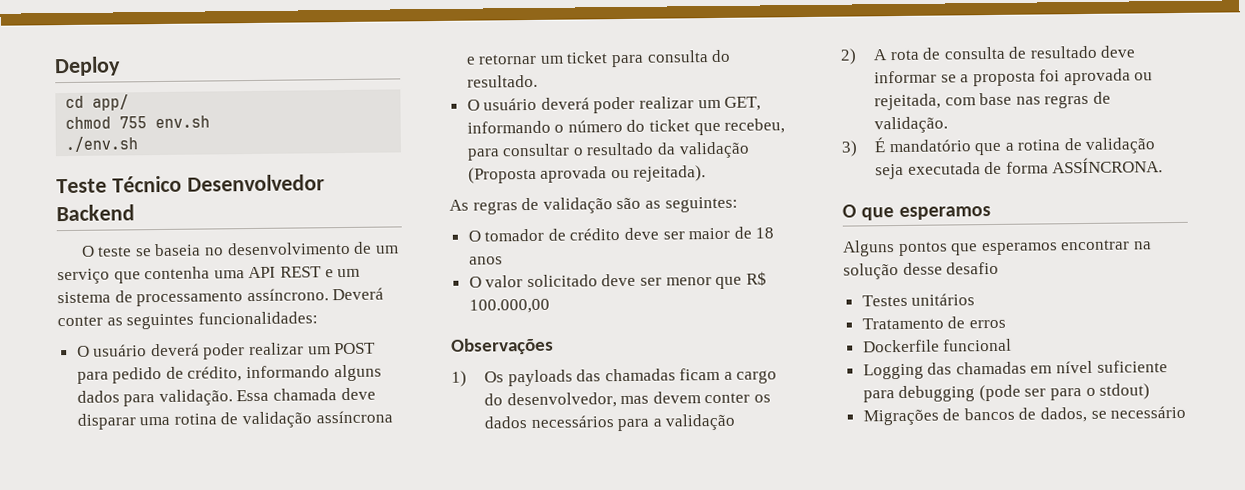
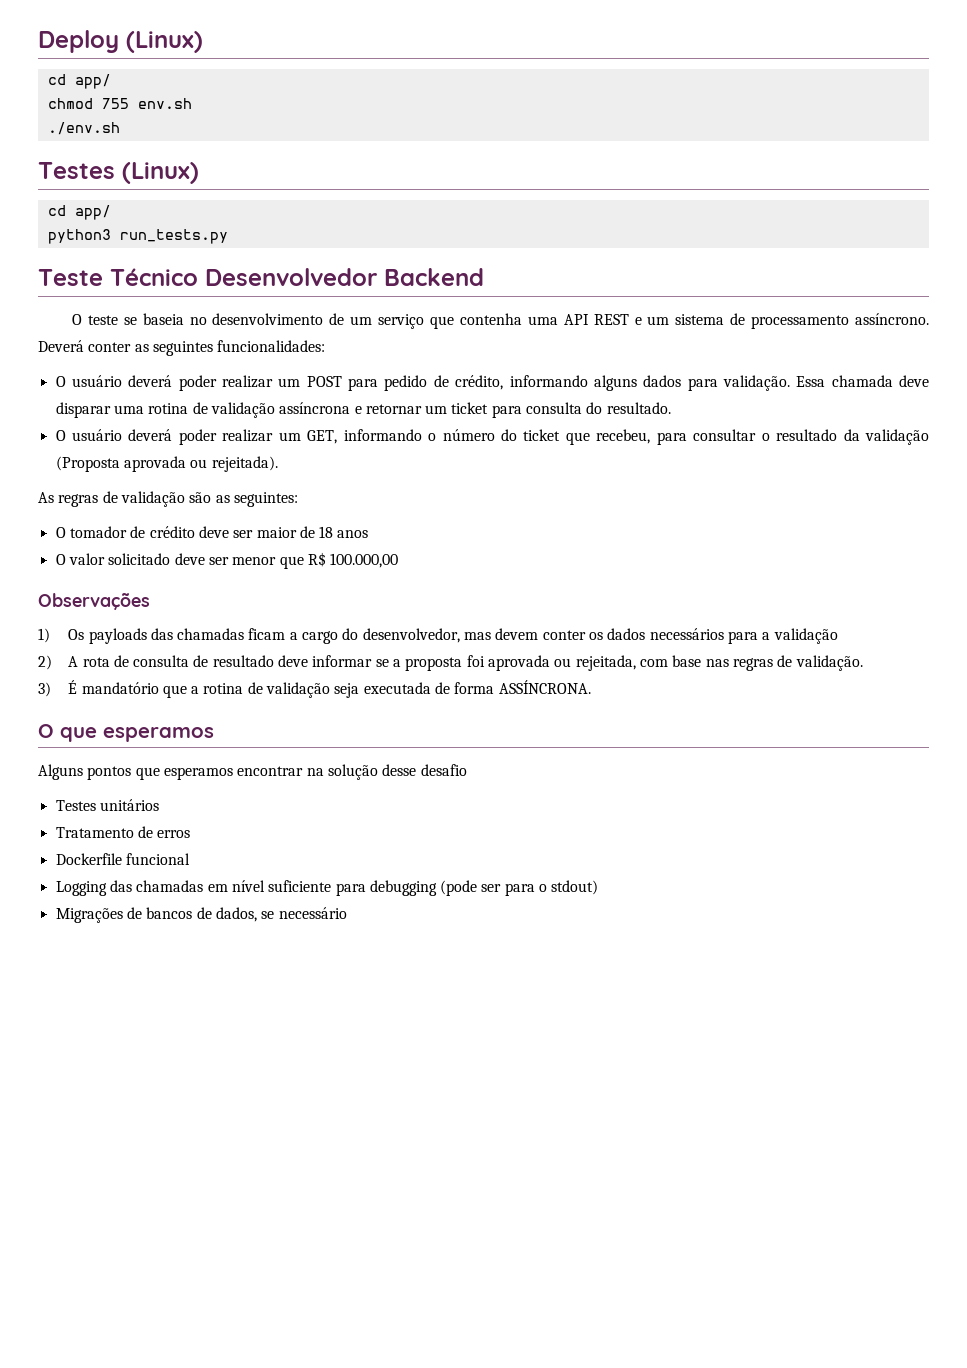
(121, 66) none -> [126,31,203,53] (Linux)
(139, 144) none -> [38,162,199,184] [47,205,111,220] [47,229,228,244] // Testes (Linux) // cd app/ // python3 run_tests.py

